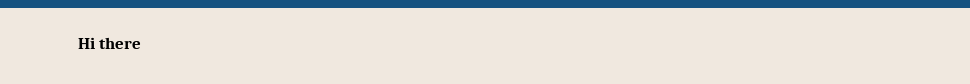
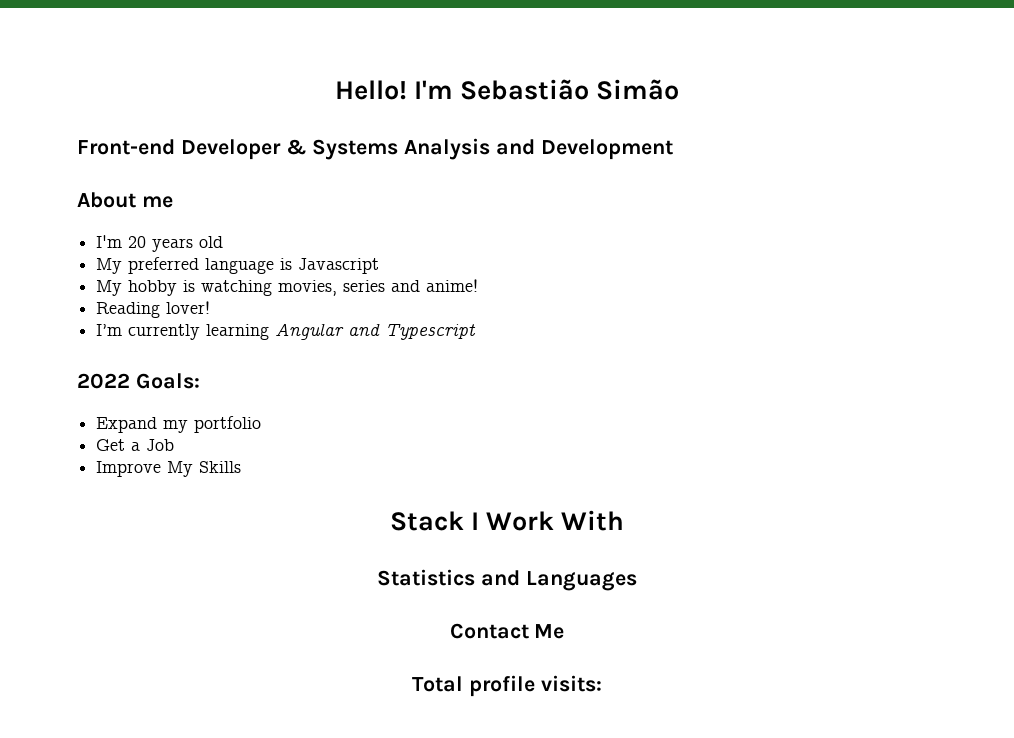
[78,37,142,49] Hi there -> [334,79,680,100] [77,138,673,160] [77,192,173,208] [96,235,224,252] [96,257,380,274] [96,279,479,296] [96,301,211,318] [96,323,477,340] [77,373,200,389] [96,416,262,433] [96,439,175,451] [96,461,242,477] [389,510,625,531] [377,569,637,591] [449,623,565,639] [412,675,602,697] Hello! I'm Sebastião Simão // Front-end Developer & Systems Analysis and Development // About me // I'm 20 years old // My preferred language is Javascript // My hobby is watching movies, series and anime! // Reading lover! // I’m currently learning Angular and Typescript // 2022 Goals: // Expand my portfolio // Get a Job // Improve My Skills // Stack I Work With // Statistics and Languages // Contact Me // Total profile visits:

